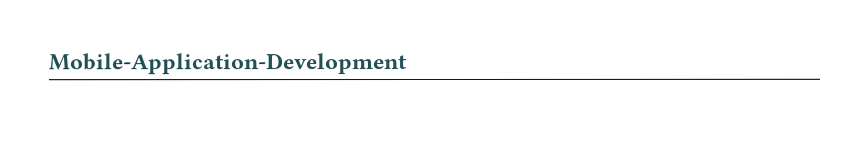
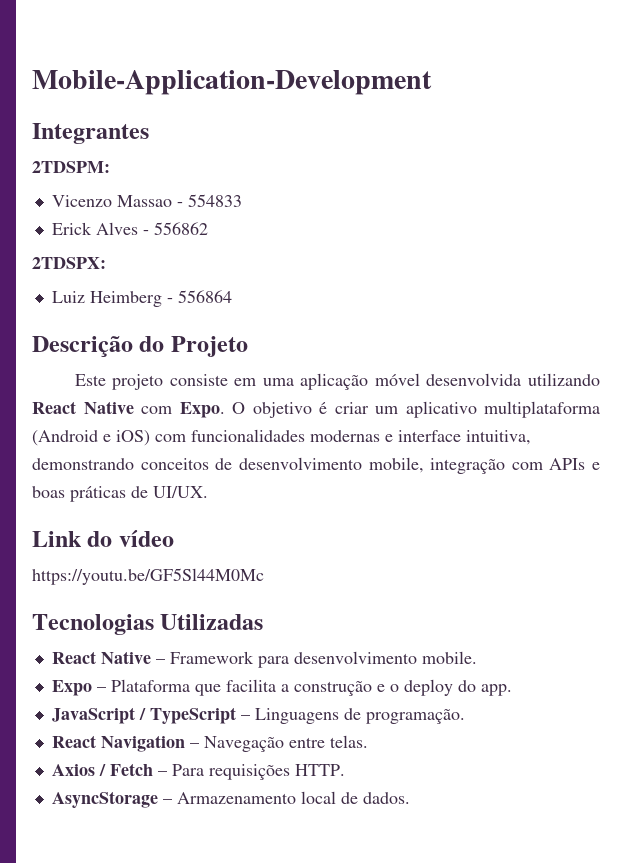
(407, 64) none -> [32,123,149,144] [32,161,110,173] [51,194,242,207] [51,222,208,235] [32,257,106,269] [51,290,232,307] [32,336,248,357] [74,373,600,390] [32,401,600,418] [32,429,531,446] [32,457,600,474] [32,486,208,502] [32,529,174,547] [32,568,264,585] [32,614,264,635] [51,651,477,668] [51,679,512,696] [51,707,465,724] [51,735,368,752] [51,763,345,780] [51,791,410,808] // Integrantes // 2TDSPM: // Vicenzo Massao - 554833 // Erick Alves - 556862 // 2TDSPX: // Luiz Heimberg - 556864 // Descrição do Projeto // Este projeto consiste em uma aplicação móvel desenvolvida utilizando React Native com Expo. O objetivo é criar um aplicativo multiplataforma (Android e iOS) com funcionalidades modernas e interface intuitiva, demonstrando conceitos de desenvolvimento mobile, integração com APIs e boas práticas de UI/UX. // Link do vídeo // https://youtu.be/GF5Sl44M0Mc // Tecnologias Utilizadas // React Native – Framework para desenvolvimento mobile. // Expo – Plataforma que facilita a construção e o deploy do app. // JavaScript / TypeScript – Linguagens de programação. // React Navigation – Navegação entre telas. // Axios / Fetch – Para requisições HTTP. // AsyncStorage – Armazenamento local de dados.

